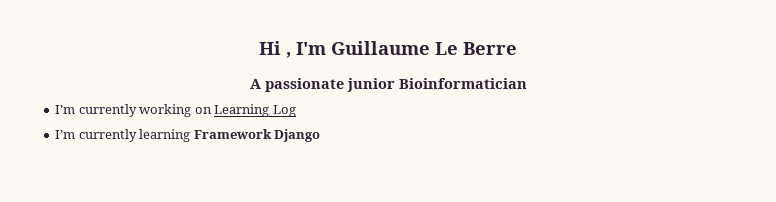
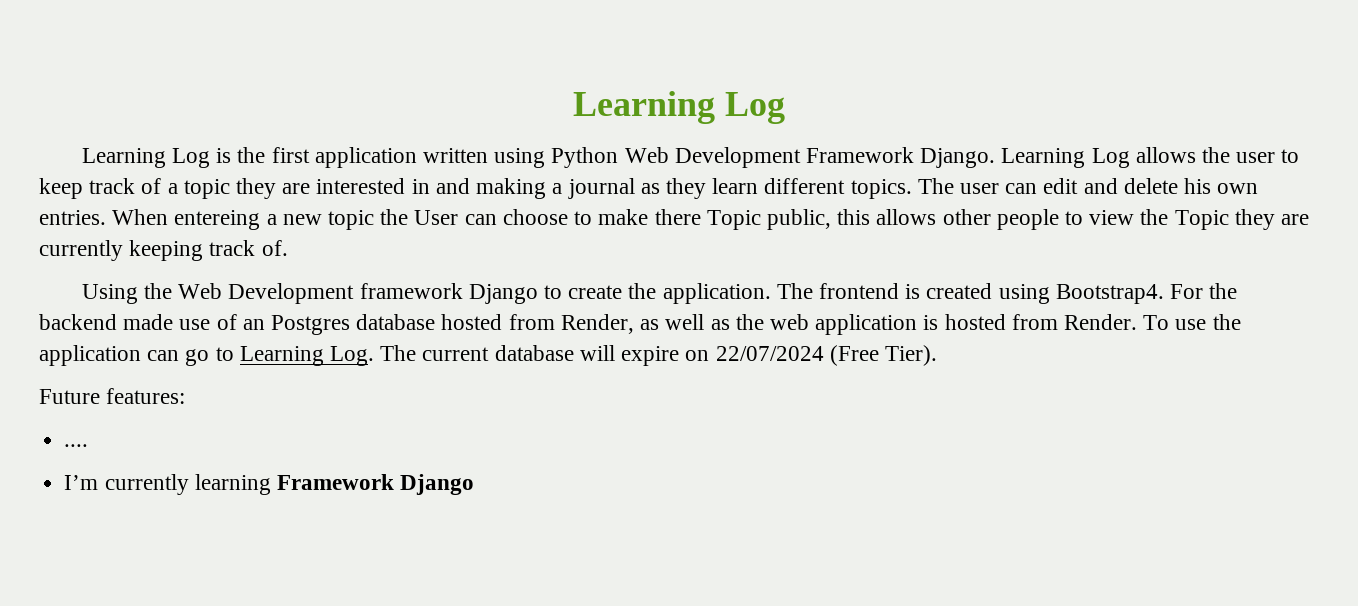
[259,41,517,58] [249,78,527,92] [55,104,296,117] Hi , I'm Guillaume Le Berre // A passionate junior Bioinformatician // I’m currently working on Learning Log -> [573,91,785,124] [81,147,1300,168] [39,178,1259,199] [39,209,1310,230] [39,240,288,261] [81,283,1238,304] [39,314,1241,335] [39,345,937,366] [39,388,186,404] [64,444,89,447] Learning Log // Learning Log is the first application written using Python Web Development Framework Django. Learning Log allows the user to keep track of a topic they are interested in and making a journal as they learn different topics. The user can edit and delete his own entries. When entereing a new topic the User can choose to make there Topic public, this allows other people to view the Topic they are currently keeping track of. // Using the Web Development framework Django to create the application. The frontend is created using Bootstrap4. For the backend made use of an Postgres database hosted from Render, as well as the web application is hosted from Render. To use the application can go to Learning Log. The current database will expire on 22/07/2024 (Free Tier). // Future features: // ....

